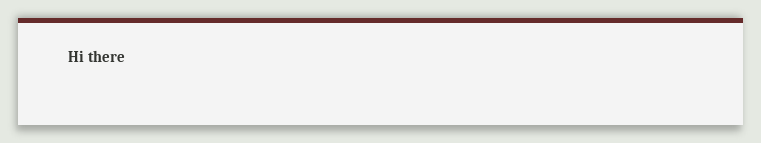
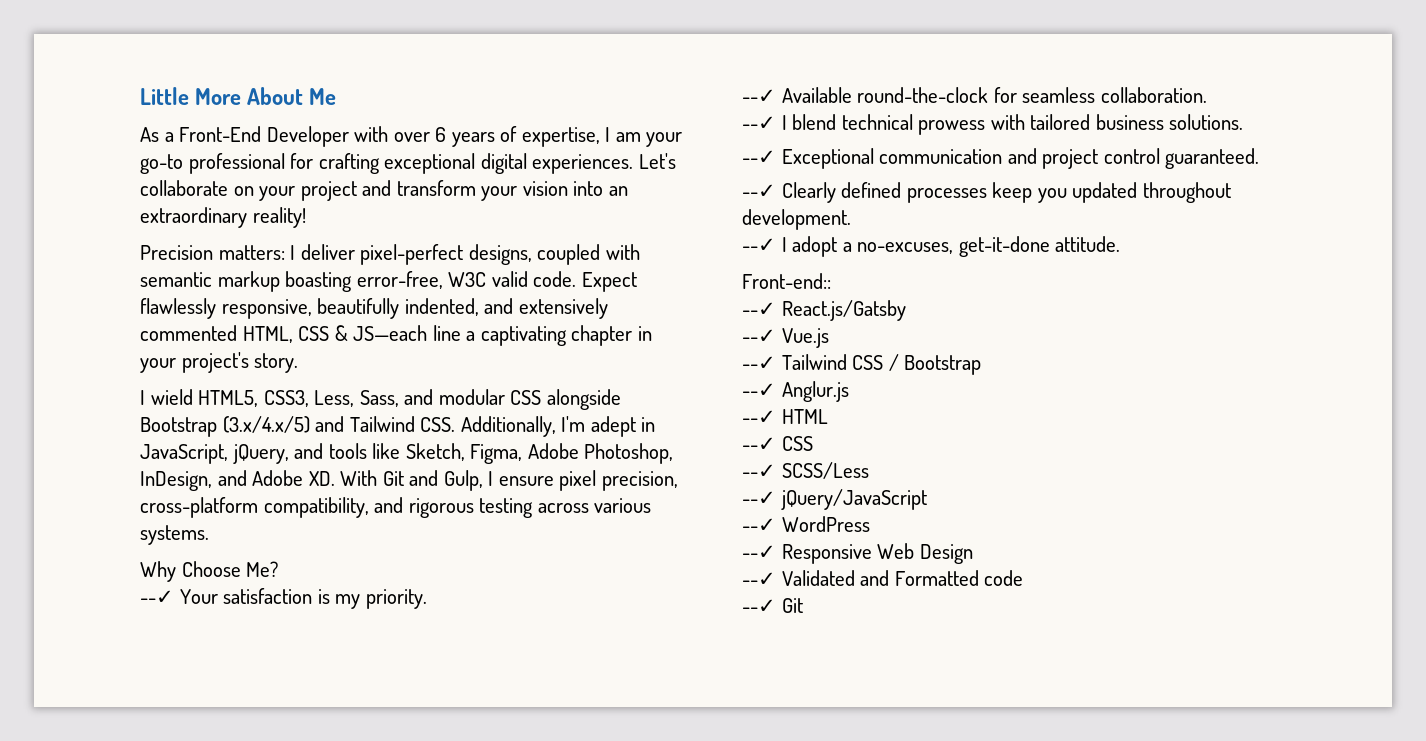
[68,50,125,62] Hi there -> [140,87,337,105] [140,126,683,147] [140,153,676,174] [140,180,628,201] [140,207,306,228] [140,244,640,265] [140,271,637,292] [140,298,608,319] [140,325,652,346] [140,352,299,373] [140,389,621,410] [140,416,656,437] [140,443,674,464] [140,470,678,491] [140,497,652,518] [140,525,209,545] [140,561,279,582] [140,588,427,609] [742,87,1207,103] [742,114,1244,135] [742,148,1260,169] [742,182,1231,203] [742,209,851,230] [742,236,1121,257] [742,273,831,289] [742,300,906,321] [742,328,829,348] [742,354,982,375] [742,381,849,402] [742,409,828,424] [742,436,813,451] [742,462,869,479] [742,489,927,510] [742,516,870,532] [742,543,973,564] [742,570,1024,586] [742,598,803,613] Little More About Me // As a Front-End Developer with over 6 years of expertise, I am your go-to professional for crafting exceptional digital experiences. Let's collaborate on your project and transform your vision into an extraordinary reality! // Precision matters: I deliver pixel-perfect designs, coupled with semantic markup boasting error-free, W3C valid code. Expect flawlessly responsive, beautifully indented, and extensively commented HTML, CSS & JS—each line a captivating chapter in your project's story. // I wield HTML5, CSS3, Less, Sass, and modular CSS alongside Bootstrap (3.x/4.x/5) and Tailwind CSS. Additionally, I'm adept in JavaScript, jQuery, and tools like Sketch, Figma, Adobe Photoshop, InDesign, and Adobe XD. With Git and Gulp, I ensure pixel precision, cross-platform compatibility, and rigorous testing across various systems. // Why Choose Me? // --✓ Your satisfaction is my priority. // --✓ Available round-the-clock for seamless collaboration. // --✓ I blend technical prowess with tailored business solutions. // --✓ Exceptional communication and project control guaranteed. // --✓ Clearly defined processes keep you updated throughout development. // --✓ I adopt a no-excuses, get-it-done attitude. // Front-end:: // --✓ React.js/Gatsby // --✓ Vue.js // --✓ Tailwind CSS / Bootstrap // --✓ Anglur.js // --✓ HTML // --✓ CSS // --✓ SCSS/Less // --✓ jQuery/JavaScript // --✓ WordPress // --✓ Responsive Web Design // --✓ Validated and Formatted code // --✓ Git

